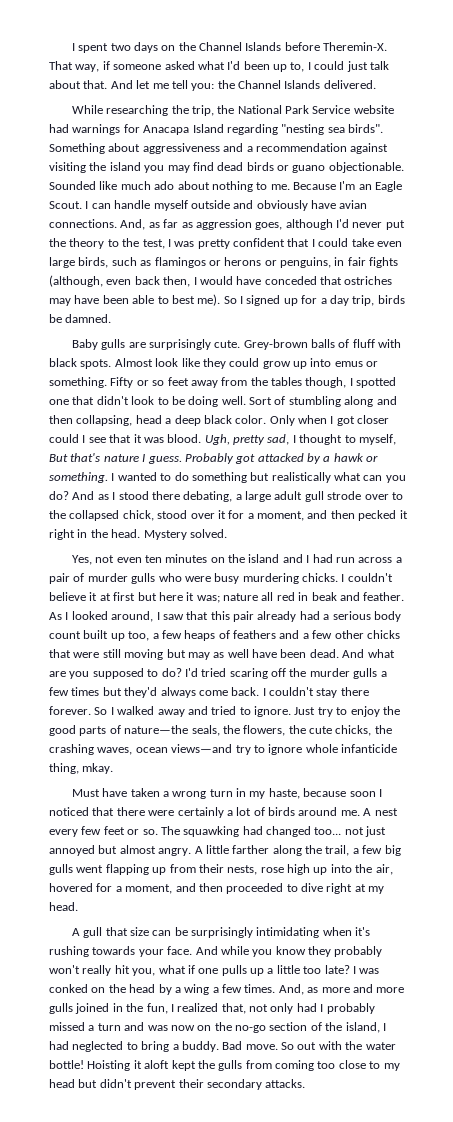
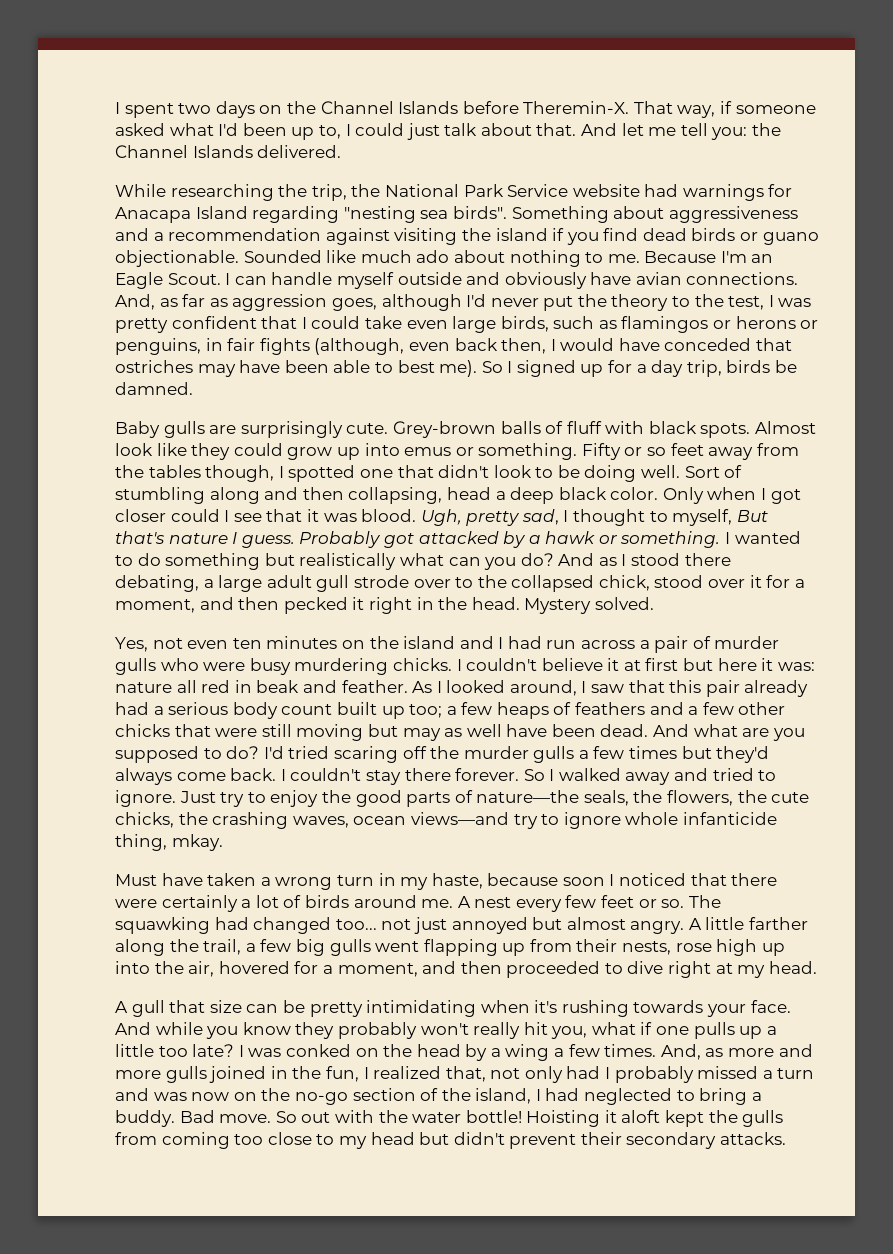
[144,165,190,173] you may -> [552,228,599,245] if you
[196,595,220,603] was; -> [777,662,815,671] was:
[128,631,150,641] too, -> [409,704,443,718] too;
[190,927,253,938] surprisingly -> [309,1002,363,1017] pretty

